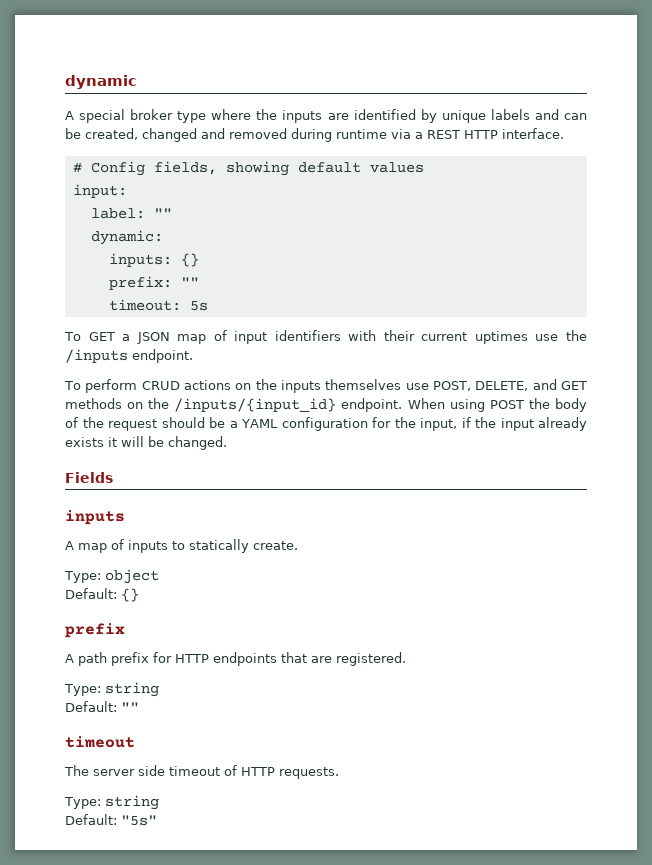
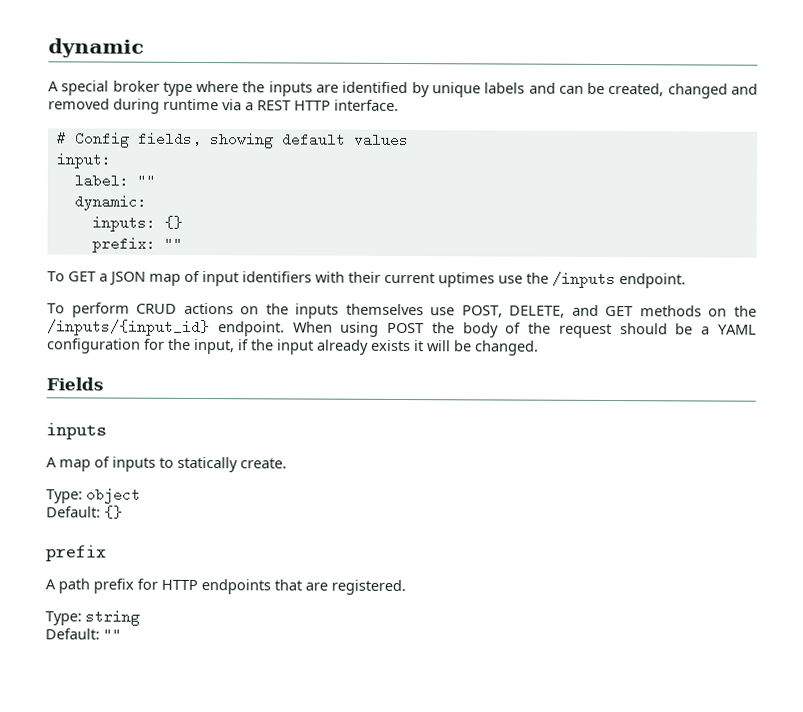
[108,299,208,311] // timeout: 5s -> (183, 243) none
[65,736,135,748] [64,765,339,779] [64,795,159,810] [65,814,157,826] // timeout // The server side timeout of HTTP requests. // Type: string // Default: "5s" -> (122, 634) none

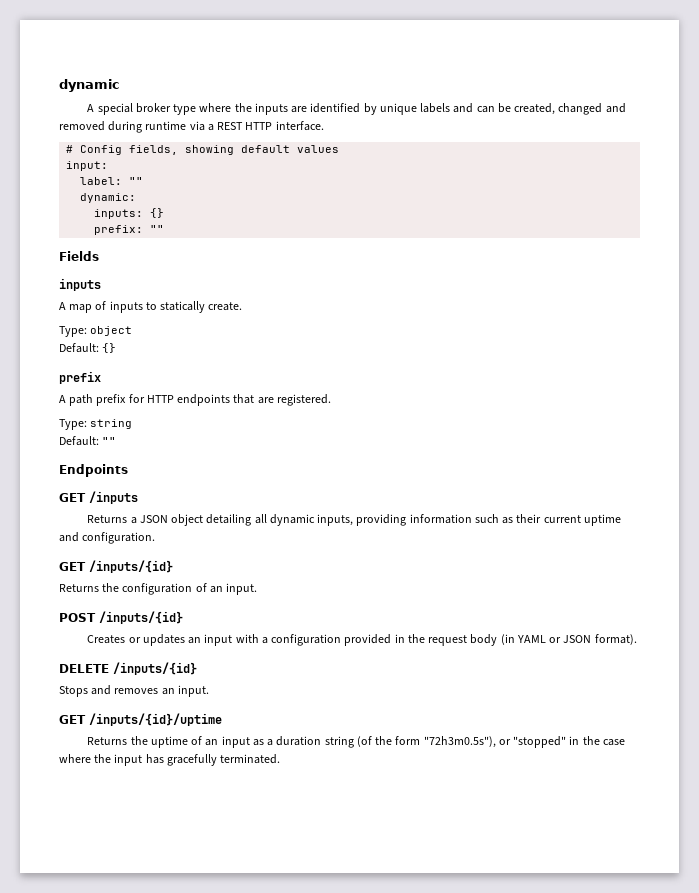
[47,270,686,289] [47,302,757,319] [47,319,757,339] [47,338,539,356] // To GET a JSON map of input identifiers with their current uptimes use the /inputs endpoint. // To perform CRUD actions on the inputs themselves use POST, DELETE, and GET methods on the /inputs/{input_id} endpoint. When using POST the body of the request should be a YAML configuration for the input, if the input already exists it will be changed. -> (165, 229) none
(122, 634) none -> [59,464,128,477] [59,491,138,504] [87,514,621,526] [59,532,156,544] [59,560,173,573] [59,583,258,595] [59,611,183,624] [87,634,637,646] [59,662,197,675] [59,685,209,697] [59,713,222,726] [87,736,625,748] [59,754,281,766] // Endpoints // GET /inputs // Returns a JSON object detailing all dynamic inputs, providing information such as their current uptime and configuration. // GET /inputs/{id} // Returns the configuration of an input. // POST /inputs/{id} // Creates or updates an input with a configuration provided in the request body (in YAML or JSON format). // DELETE /inputs/{id} // Stops and removes an input. // GET /inputs/{id}/uptime // Returns the uptime of an input as a duration string (of the form "72h3m0.5s"), or "stopped" in the case where the input has gracefully terminated.

